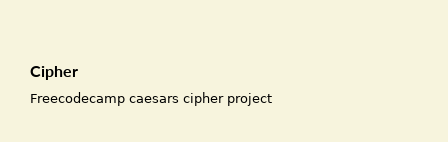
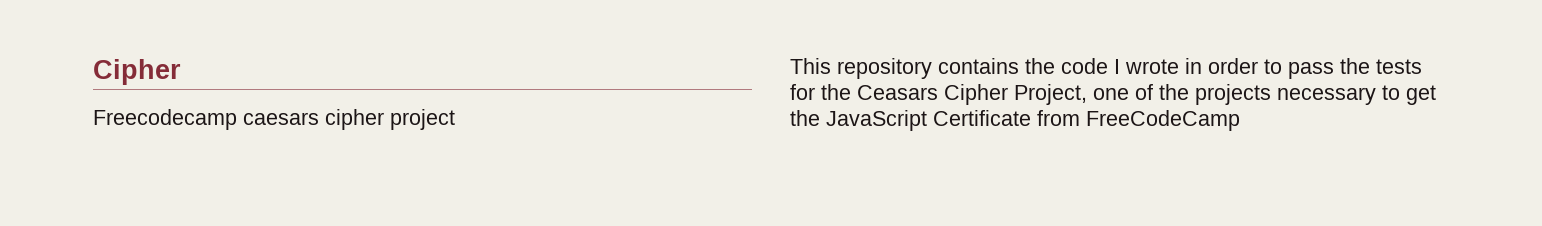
(272, 99) none -> [790,58,1422,79] [790,84,1436,105] [790,110,1240,131] // This repository contains the code I wrote in order to pass the tests for the Ceasars Cipher Project, one of the projects necessary to get the JavaScript Certificate from FreeCodeCamp

